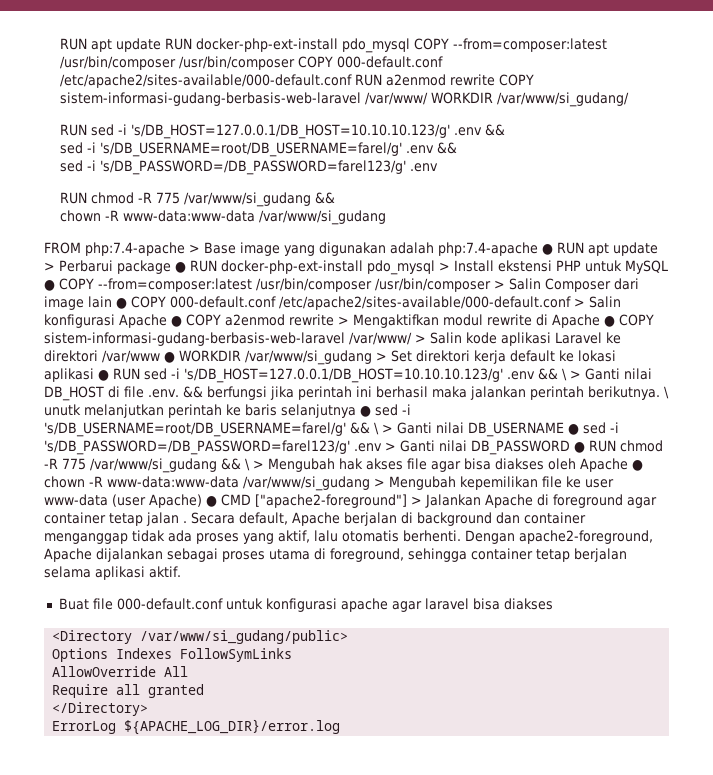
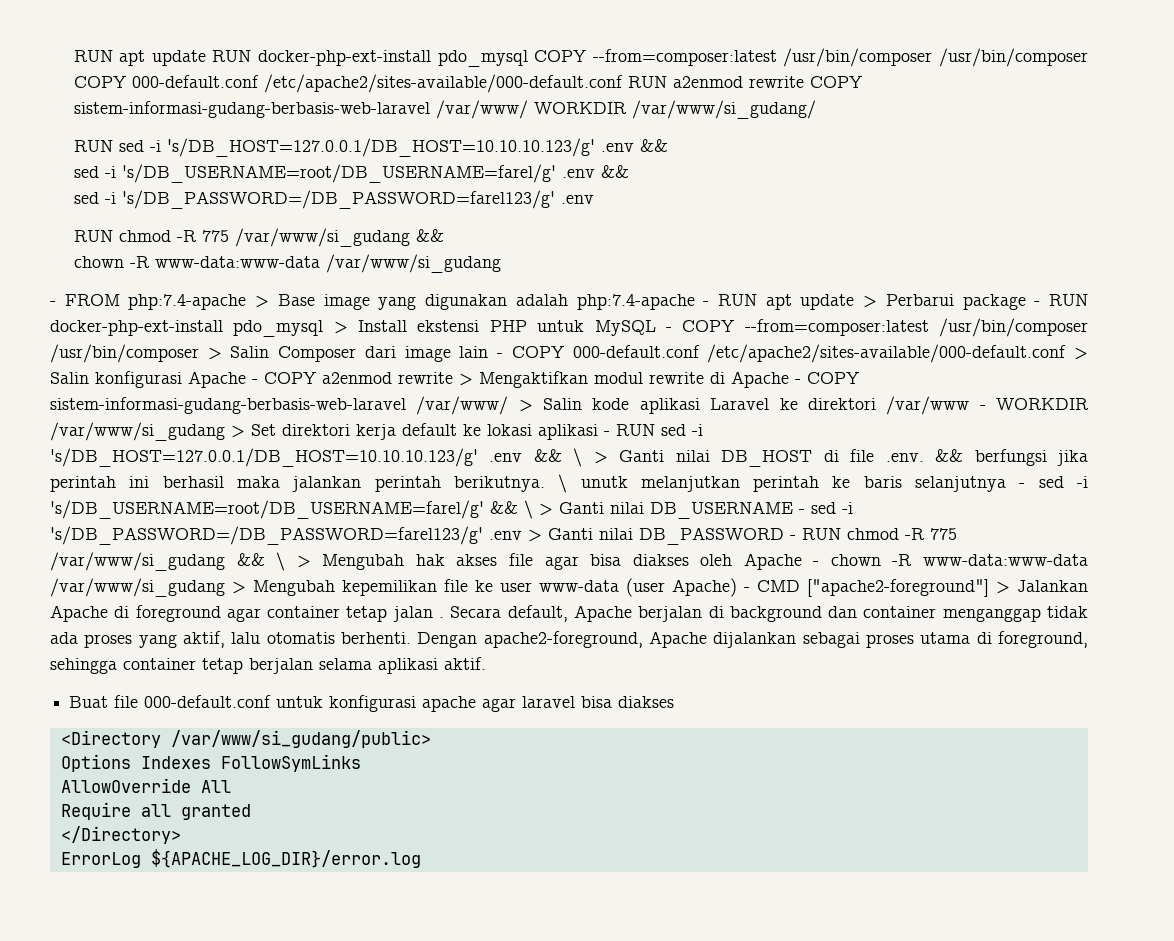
(387, 217) none -> [50,301,56,306] -
[542,244,553,255] ● -> [703,301,710,306] -
[175,262,186,273] ● -> [1034,301,1041,306] -
[44,280,55,291] ● -> [665,327,672,332] -
[116,298,127,309] ● -> [497,353,504,358] -
[171,316,182,327] ● -> [252,379,258,384] -
[604,316,615,327] ● -> [795,379,801,384] -
[164,352,175,363] ● -> [979,405,986,410] -
[98,370,109,381] ● -> [604,431,610,436] -
[360,406,371,417] ● -> [1019,483,1026,488] -
[568,424,579,435] ● -> [799,509,805,514] -
[574,442,585,453] ● -> [790,535,796,540] -
[632,460,643,471] ● -> [813,561,820,566] -
[206,496,217,507] ● -> [744,587,750,592] -

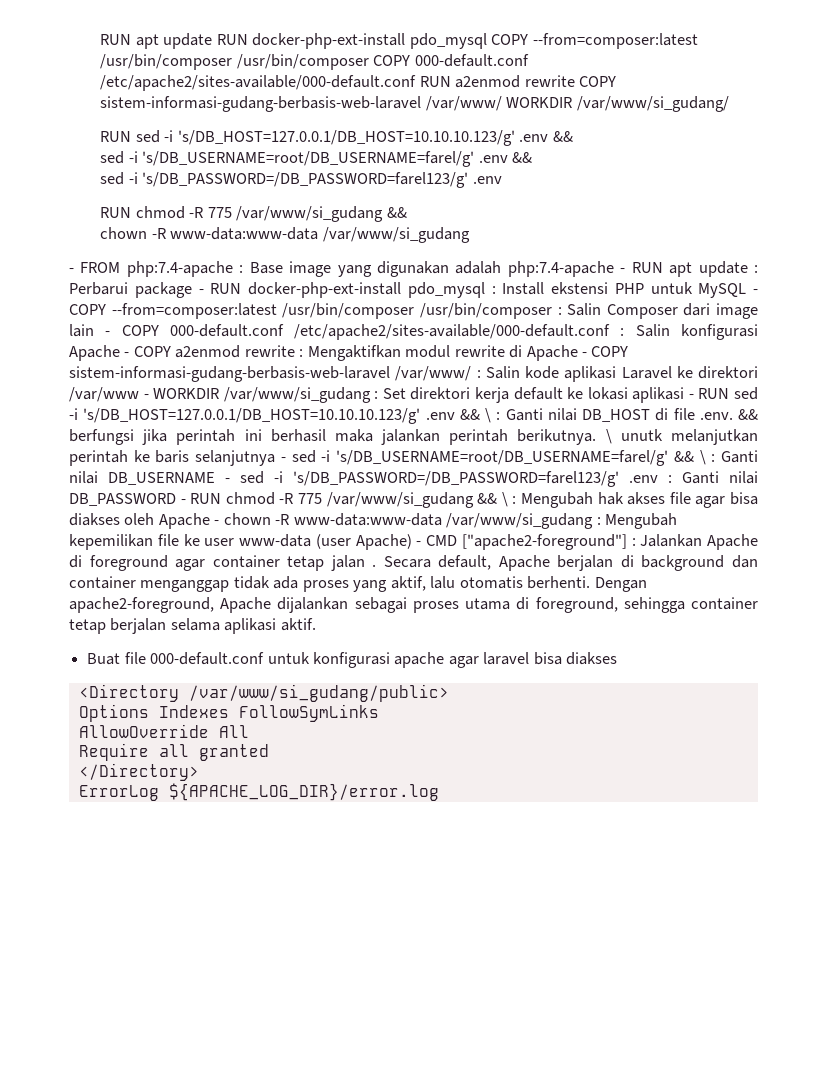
[255,295,270,308] > -> [239,265,244,273] :
[863,295,878,308] > -> [754,265,759,273] :
[333,321,348,334] > -> [491,286,496,294] :
[207,347,222,360] > -> [557,307,562,315] :
[1074,347,1088,360] > -> [620,328,625,336] :
[459,373,473,386] > -> [299,349,304,357] :
[518,399,533,412] > -> [476,370,481,378] :
[231,425,245,438] > -> [374,391,379,399] :
[593,451,608,464] > -> [496,412,501,420] :
[539,503,553,516] > -> [711,454,716,462] :
[528,529,542,542] > -> [668,475,672,483] :
[296,555,311,568] > -> [512,496,517,504] :
[232,581,246,594] > -> [596,517,601,525] :
[996,581,1010,594] > -> [631,538,636,546] :

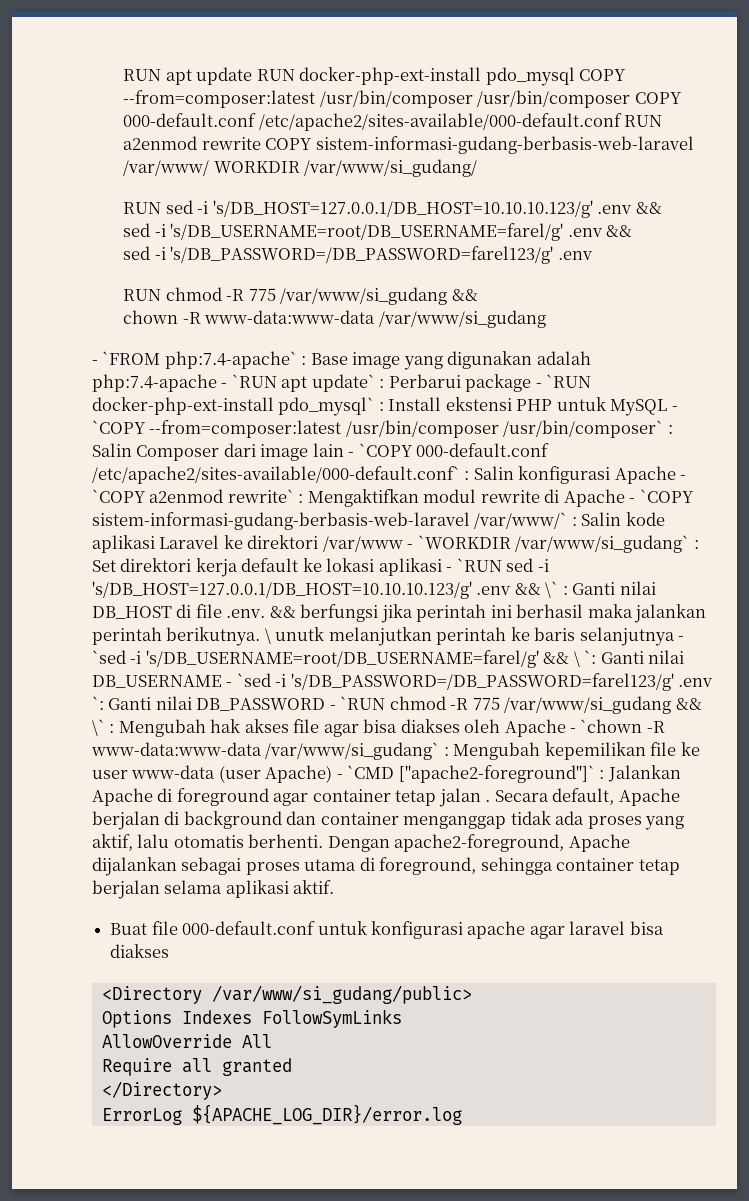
[80,261,233,277] FROM php:7.4-apache -> [102,351,297,369] `FROM php:7.4-apache`
[631,261,748,277] RUN apt update -> [231,374,375,392] `RUN apt update`
[210,282,485,298] RUN docker-php-ext-install pdo_mysql -> [546,374,592,388] [92,397,375,416] `RUN docker-php-ext-install pdo_mysql`
[69,303,552,319] COPY --from=composer:latest /usr/bin/composer /usr/bin/composer -> [92,420,664,438] `COPY --from=composer:latest /usr/bin/composer /usr/bin/composer`
[121,324,611,340] COPY 000-default.conf /etc/apache2/sites-available/000-default.conf -> [358,443,550,457] [92,466,460,484] `COPY 000-default.conf /etc/apache2/sites-available/000-default.conf`
[133,345,295,358] COPY a2enmod rewrite -> [92,489,294,503] `COPY a2enmod rewrite`
[591,346,629,357] [69,366,472,382] COPY sistem-informasi-gudang-berbasis-web-laravel /var/www/ -> [639,489,694,503] [92,512,568,530] `COPY sistem-informasi-gudang-berbasis-web-laravel /var/www/`
[153,387,371,403] WORKDIR /var/www/si_gudang -> [417,535,690,553] `WORKDIR /var/www/si_gudang`
[698,387,758,400] [69,408,491,424] RUN sed -i 's/DB_HOST=127.0.0.1/DB_HOST=10.10.10.123/g' .env && \ -> [456,558,549,572] [92,581,559,599] `RUN sed -i 's/DB_HOST=127.0.0.1/DB_HOST=10.10.10.123/g' .env && \`
[291,450,316,463] sed -> [92,650,126,664] `sed
[711,454,716,462] : -> [584,650,597,664] `:
[240,471,672,487] sed -i 's/DB_PASSWORD=/DB_PASSWORD=farel123/g' .env : -> [236,673,713,691] [92,696,104,710] `sed -i 's/DB_PASSWORD=/DB_PASSWORD=farel123/g' .env `:
[190,492,508,508] RUN chmod -R 775 /var/www/si_gudang && \ -> [340,696,702,714] [92,719,105,736] `RUN chmod -R 775 /var/www/si_gudang && \`
[223,513,594,529] chown -R www-data:www-data /var/www/si_gudang -> [580,719,665,733] [91,742,440,760] `chown -R www-data:www-data /var/www/si_gudang`
[426,534,627,550] CMD ["apache2-foreground"] -> [347,765,595,783] `CMD ["apache2-foreground"]`

